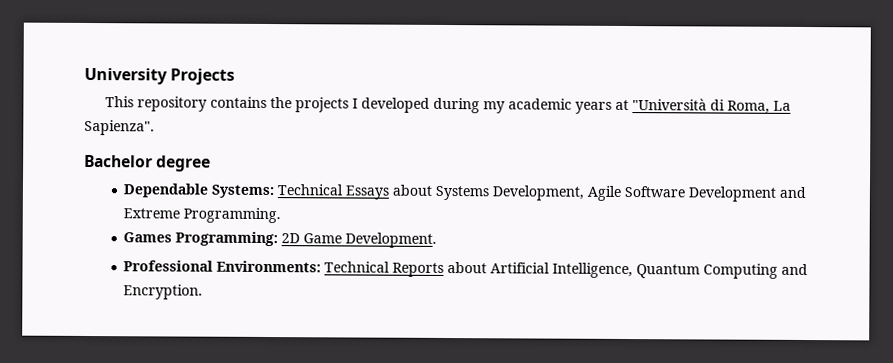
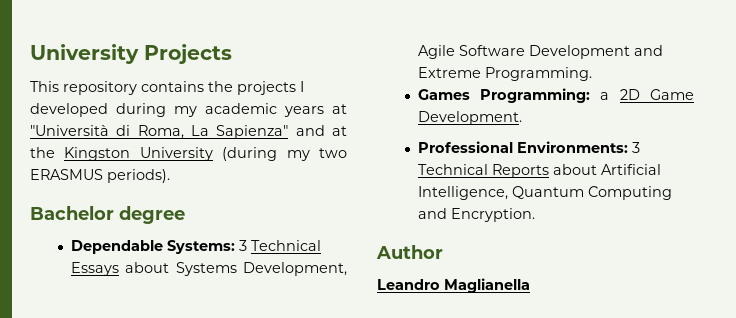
[84,119,155,136] Sapienza". -> [216,125,347,139] [30,147,347,161] [30,169,170,183] Sapienza" and at the Kingston University (during my two ERASMUS periods).
(275, 191) none -> [238,240,247,251] 3
(279, 239) none -> [600,92,610,100] a
(322, 266) none -> [631,142,640,153] 3
(204, 292) none -> [376,245,443,259] [377,278,530,293] // Author // Leandro Maglianella

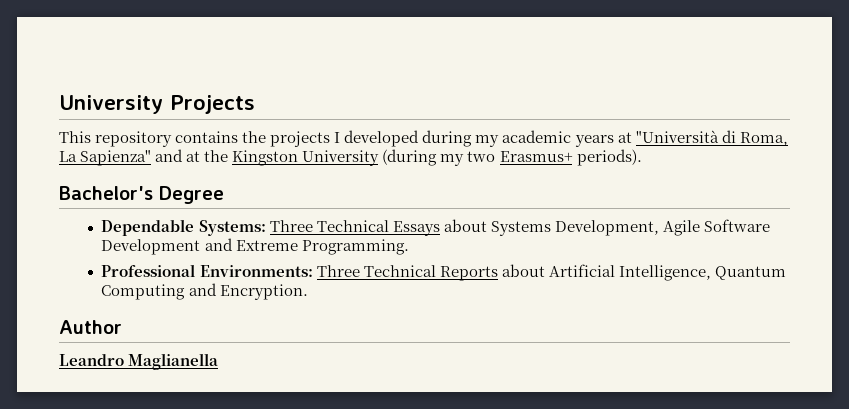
[30,169,103,180] ERASMUS -> [499,151,573,162] Erasmus+
[30,206,185,224] Bachelor degree -> [59,186,224,204] Bachelor's Degree
[238,240,247,251] 3 -> [269,220,313,232] Three
[417,88,694,103] [417,111,522,125] // Games Programming: a 2D Game Development. -> (409, 247) none
[631,142,640,153] 3 -> [316,265,360,277] Three

